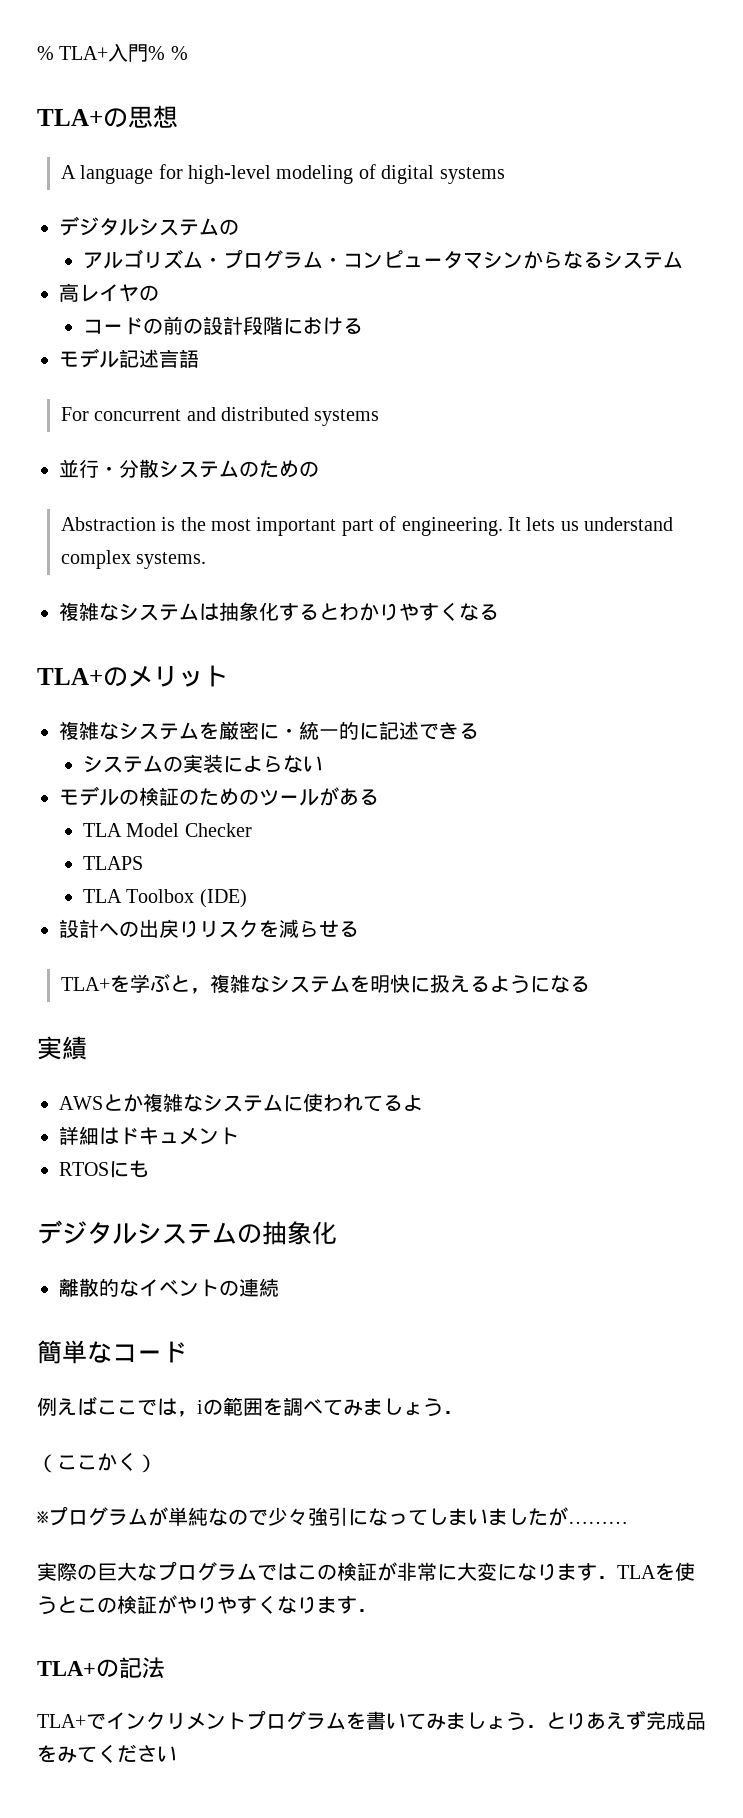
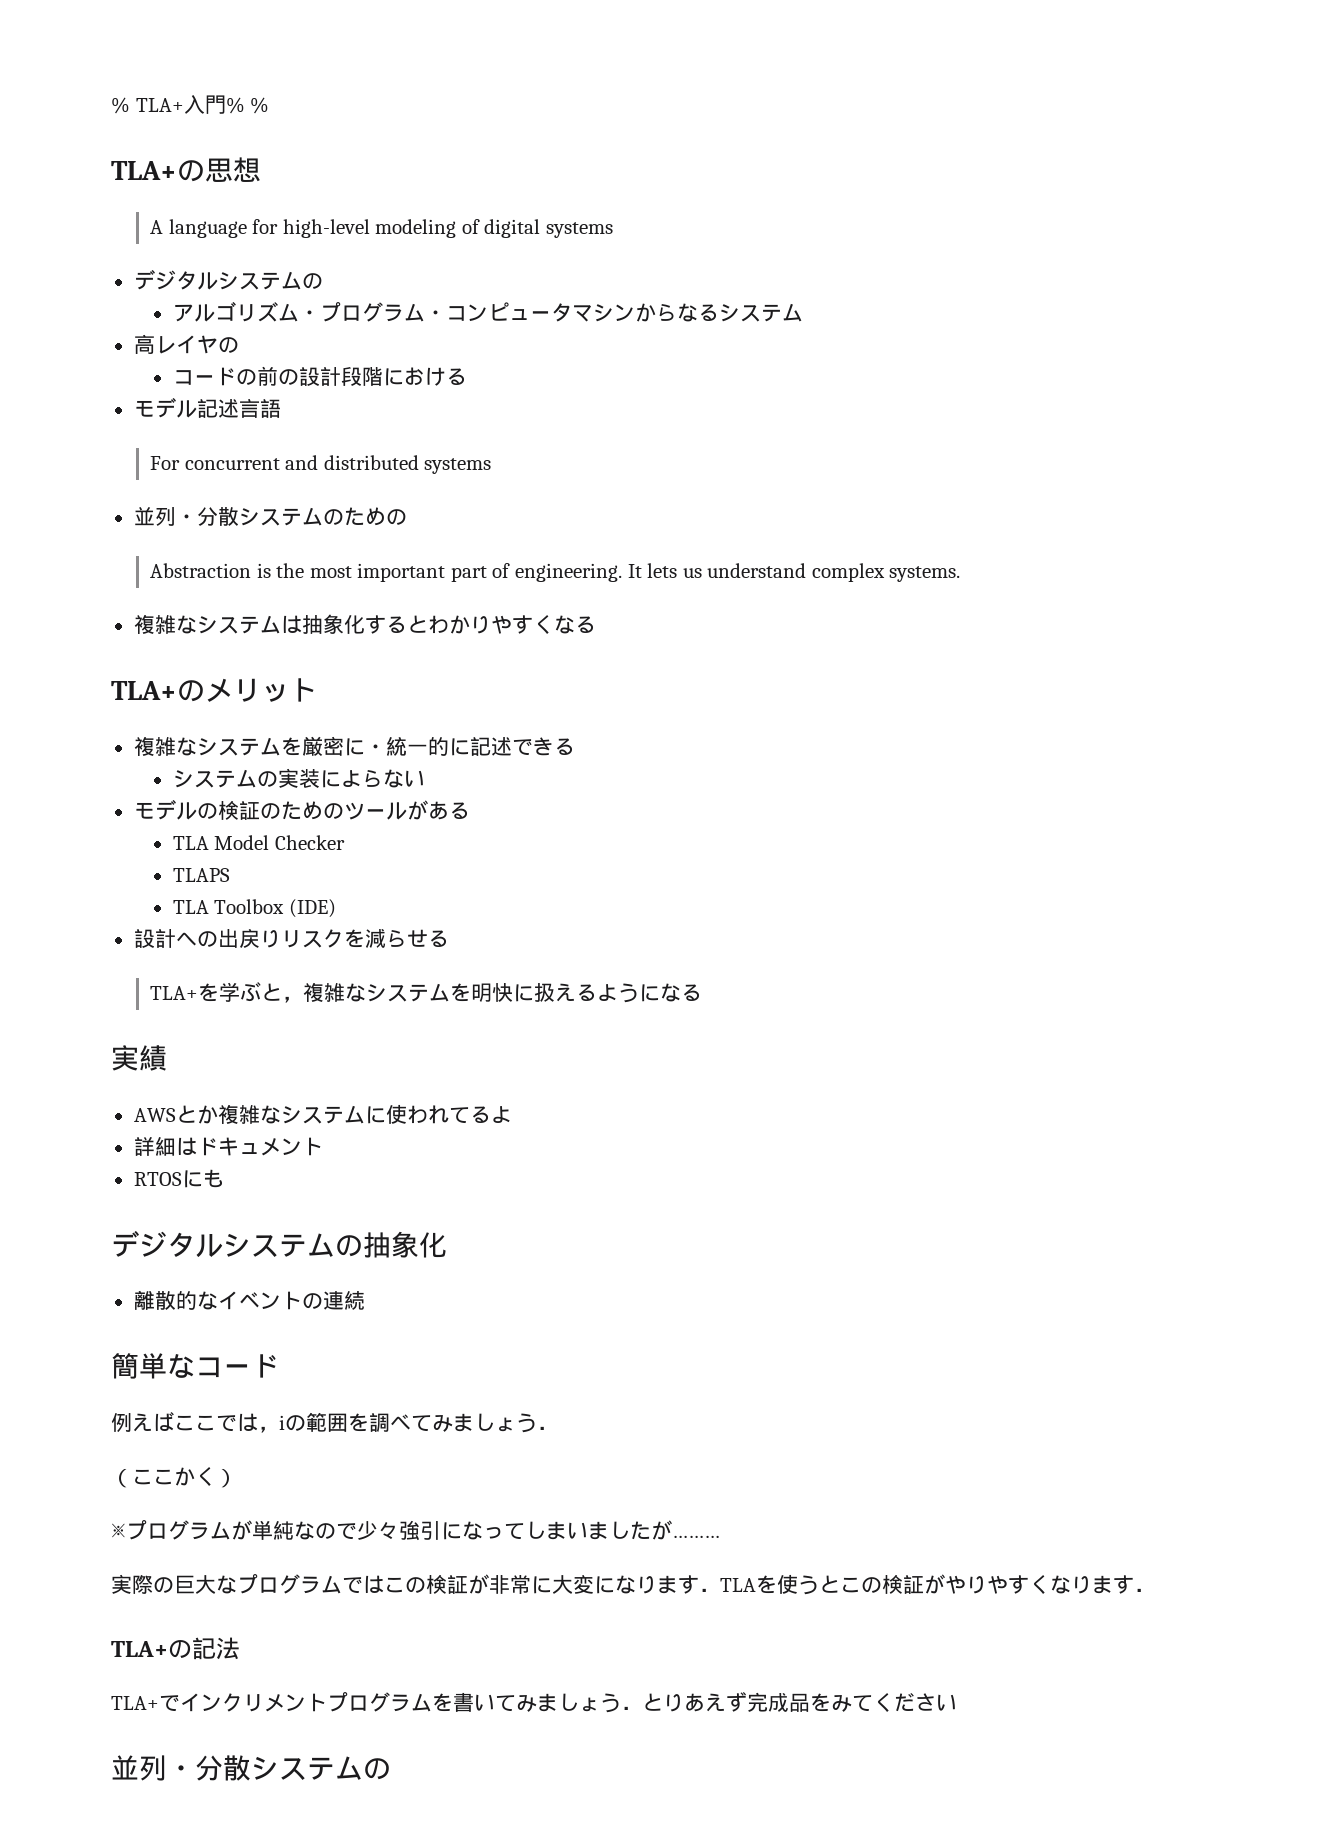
[79,459,99,478] 行 -> [154,507,176,526] 列
(177, 1754) none -> [111,1755,391,1781] // 並列・分散システムの

